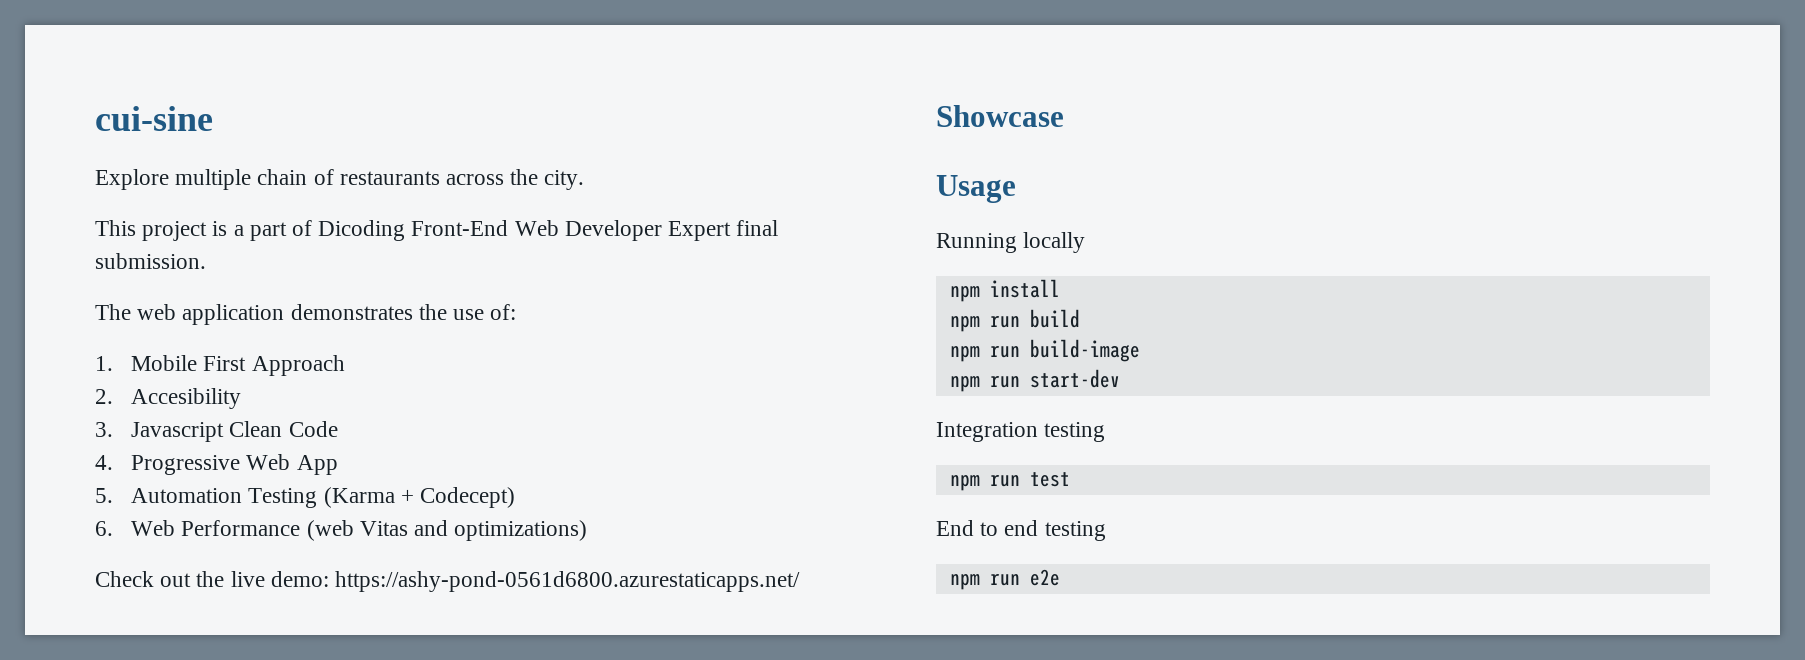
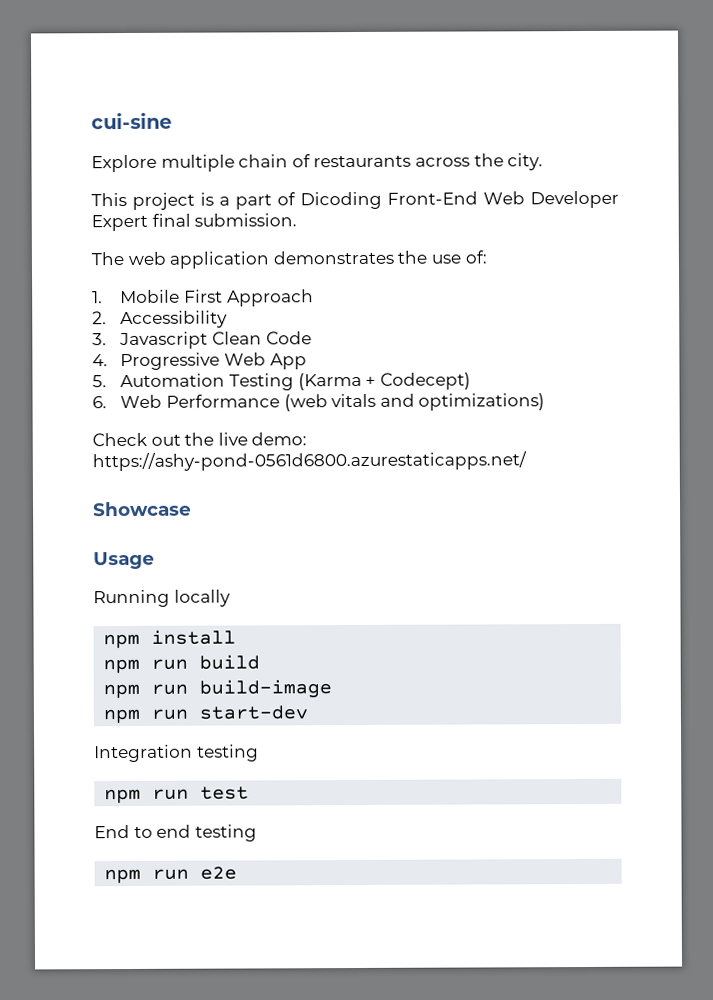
[131,388,242,409] Accesibility -> [120,310,229,329] Accessibility
[359,521,408,536] Vitas -> [331,393,377,408] vitals

